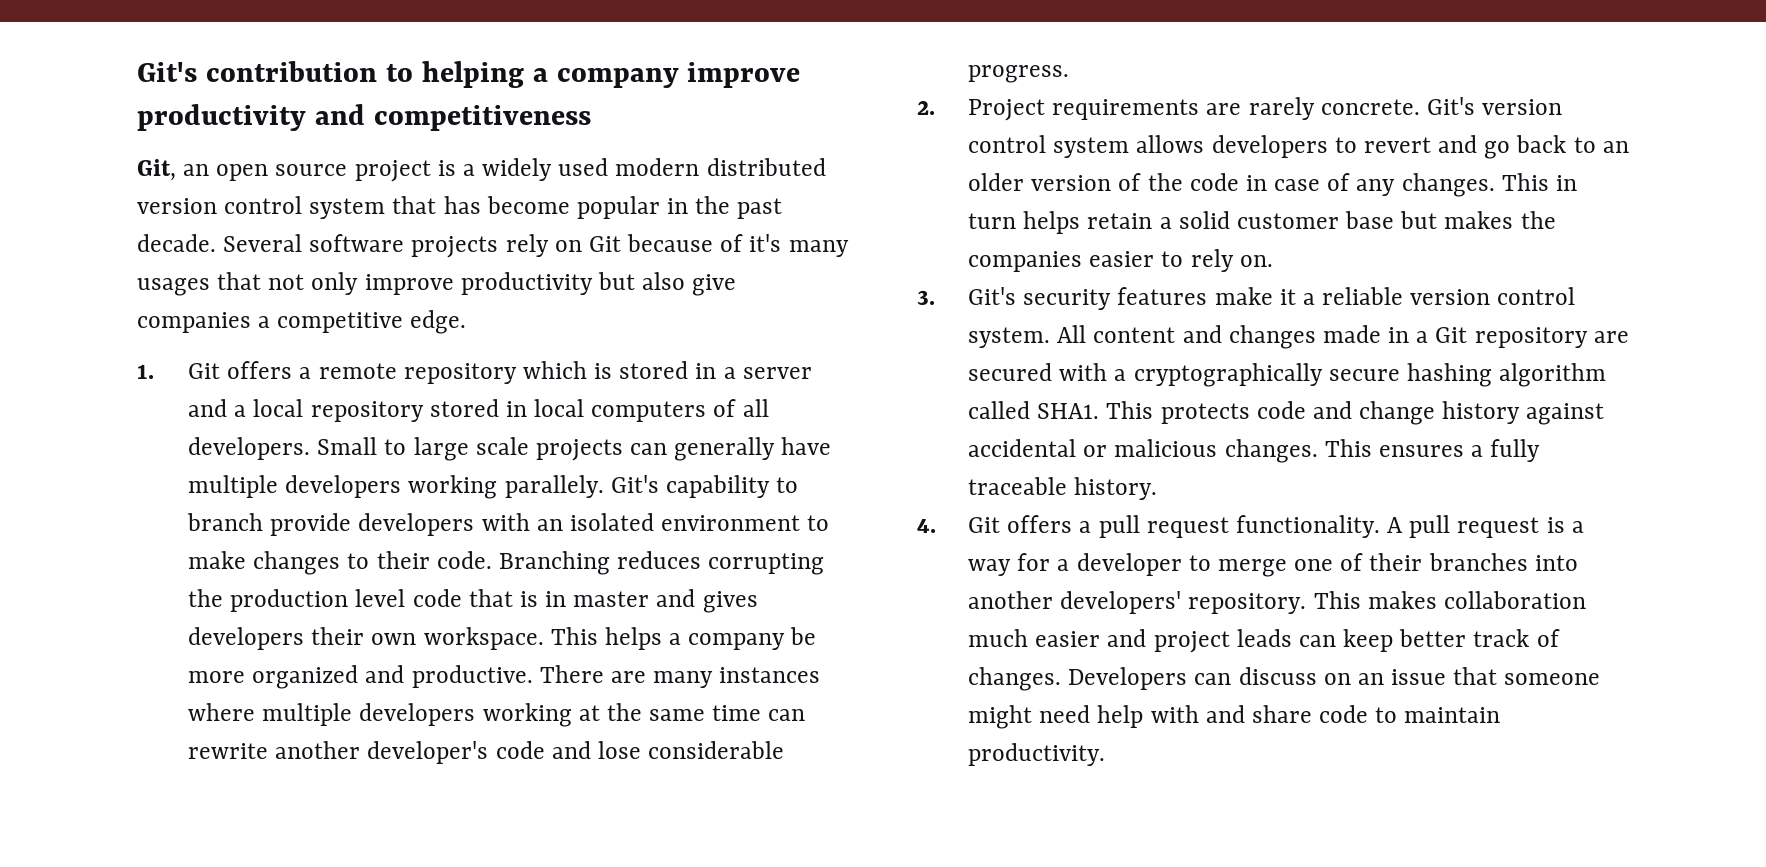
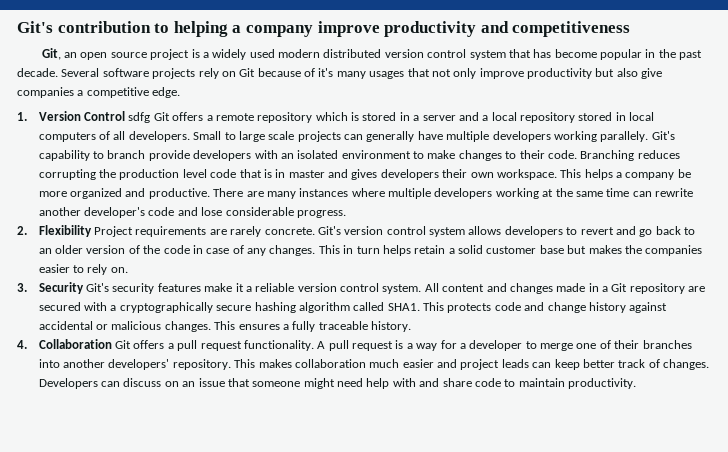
(154, 371) none -> [38,111,151,123] Version Control sdfg
(935, 108) none -> [38,225,92,237] Flexibility
(935, 297) none -> [38,282,84,294] Security
(936, 526) none -> [38,339,112,349] Collaboration

